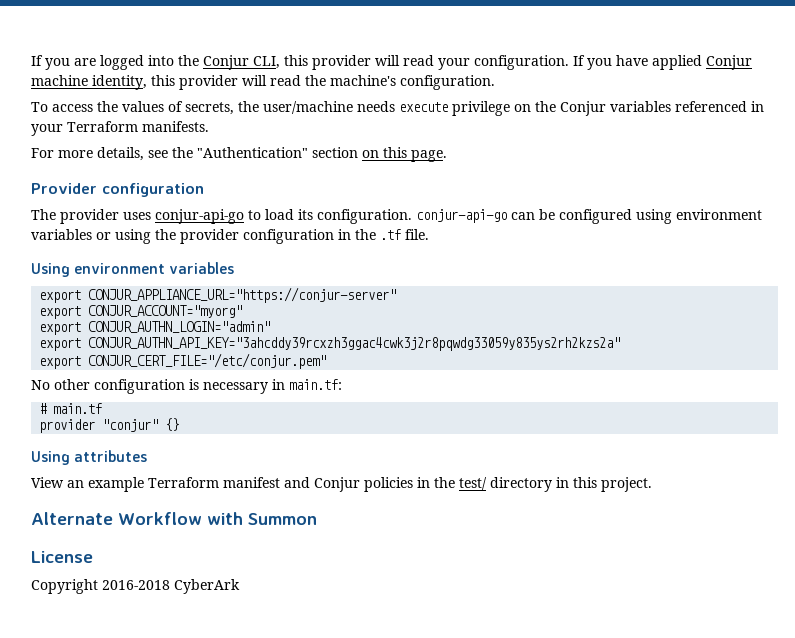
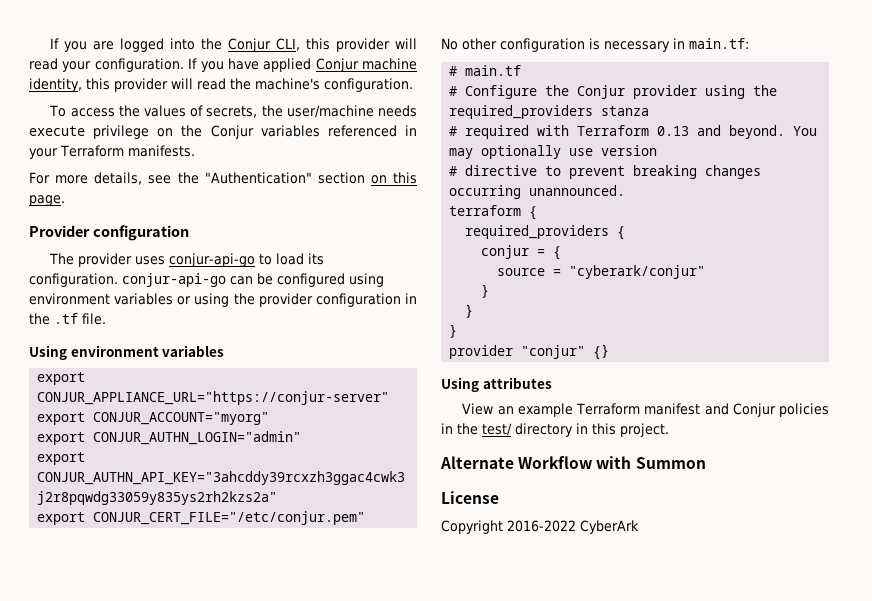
(103, 408) none -> [449,85,778,99] [449,105,650,119] [449,125,818,139] [449,145,658,159] [449,165,762,179] [449,185,626,199] [449,205,538,220] [465,225,626,240] [481,245,562,260] [497,265,706,279] [481,284,490,298] [465,304,474,318] [449,324,458,338] // # Configure the Conjur provider using the required_providers stanza // # required with Terraform 0.13 and beyond. You may optionally use version // # directive to prevent breaking changes occurring unannounced. // terraform { // required_providers { // conjur = { // source = "cyberark/conjur" // } // } // }
[102,580,170,590] 2016-2018 -> [507,520,576,532] 2016-2022

